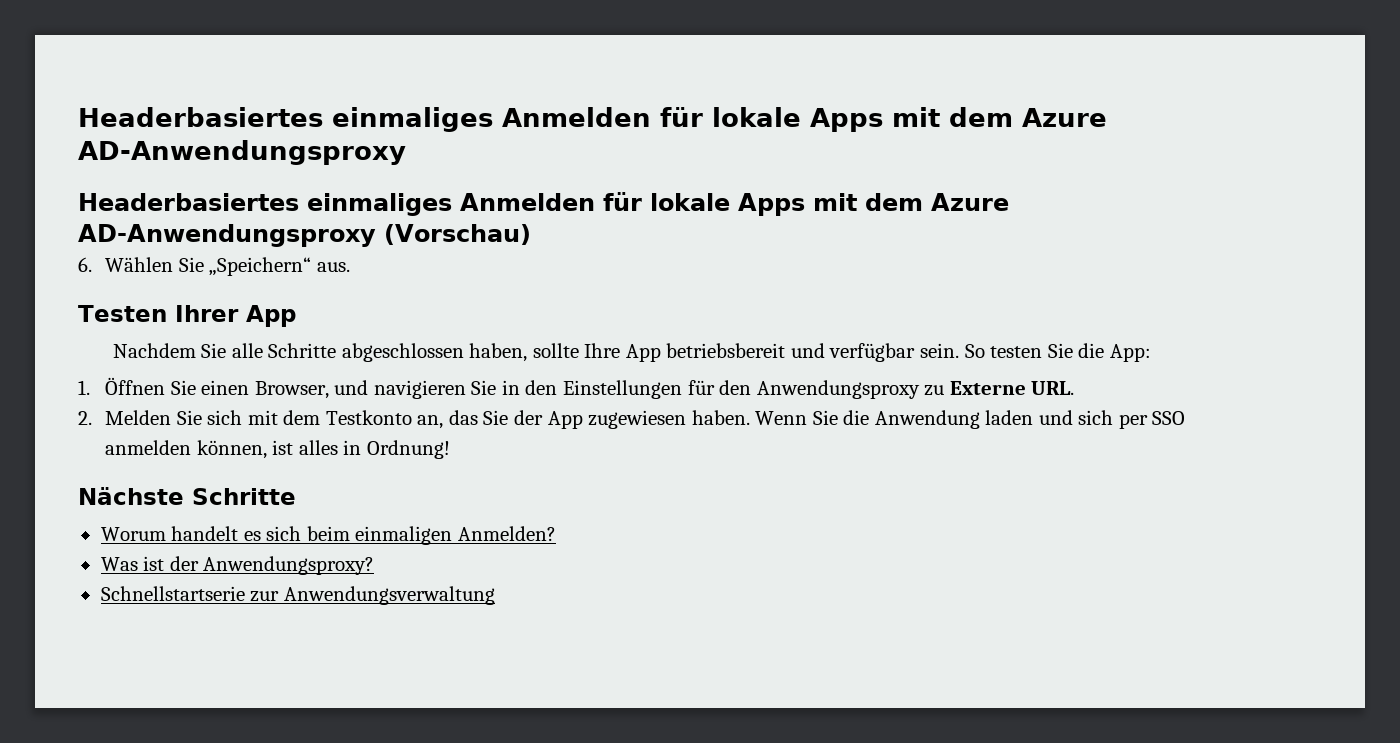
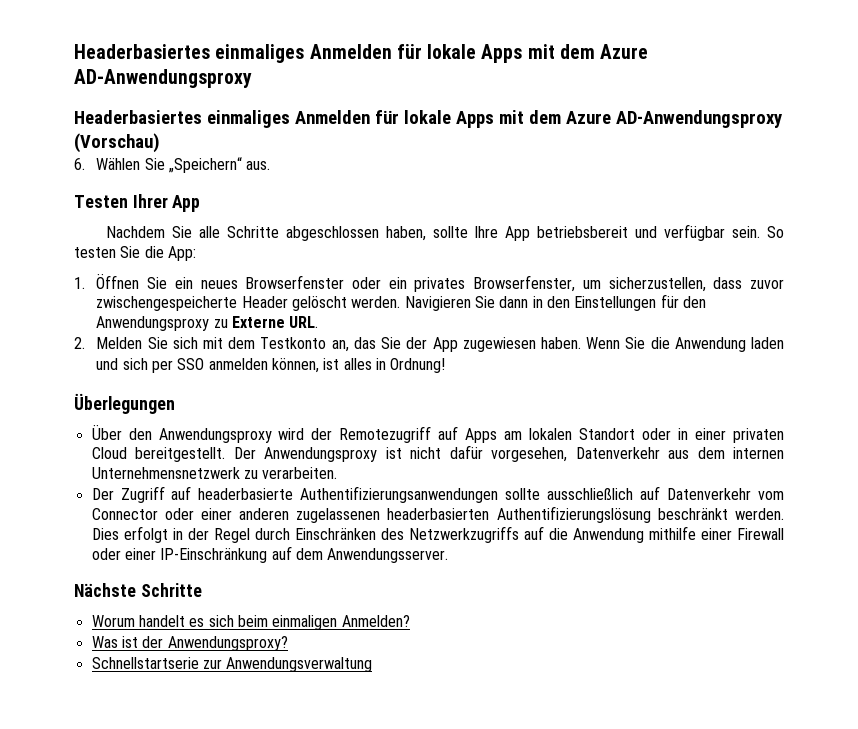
[201,380,497,399] einen Browser, und navigieren Sie -> [174,275,785,292] [96,296,529,311] ein neues Browserfenster oder ein privates Browserfenster, um sicherzustellen, dass zuvor zwischengespeicherte Header gelöscht werden. Navigieren Sie dann
(450, 449) none -> [74,393,175,414] [91,424,784,443] [91,445,785,462] [91,467,338,479] [91,486,784,503] [91,506,784,523] [91,526,784,543] [91,546,449,563] // Überlegungen // Über den Anwendungsproxy wird der Remotezugriff auf Apps am lokalen Standort oder in einer privaten Cloud bereitgestellt. Der Anwendungsproxy ist nicht dafür vorgesehen, Datenverkehr aus dem internen Unternehmensnetzwerk zu verarbeiten. // Der Zugriff auf headerbasierte Authentifizierungsanwendungen sollte ausschließlich auf Datenverkehr vom Connector oder einer anderen zugelassenen headerbasierten Authentifizierungslösung beschränkt werden. Dies erfolgt in der Regel durch Einschränken des Netzwerkzugriffs auf die Anwendung mithilfe einer Firewall oder einer IP-Einschränkung auf dem Anwendungsserver.

